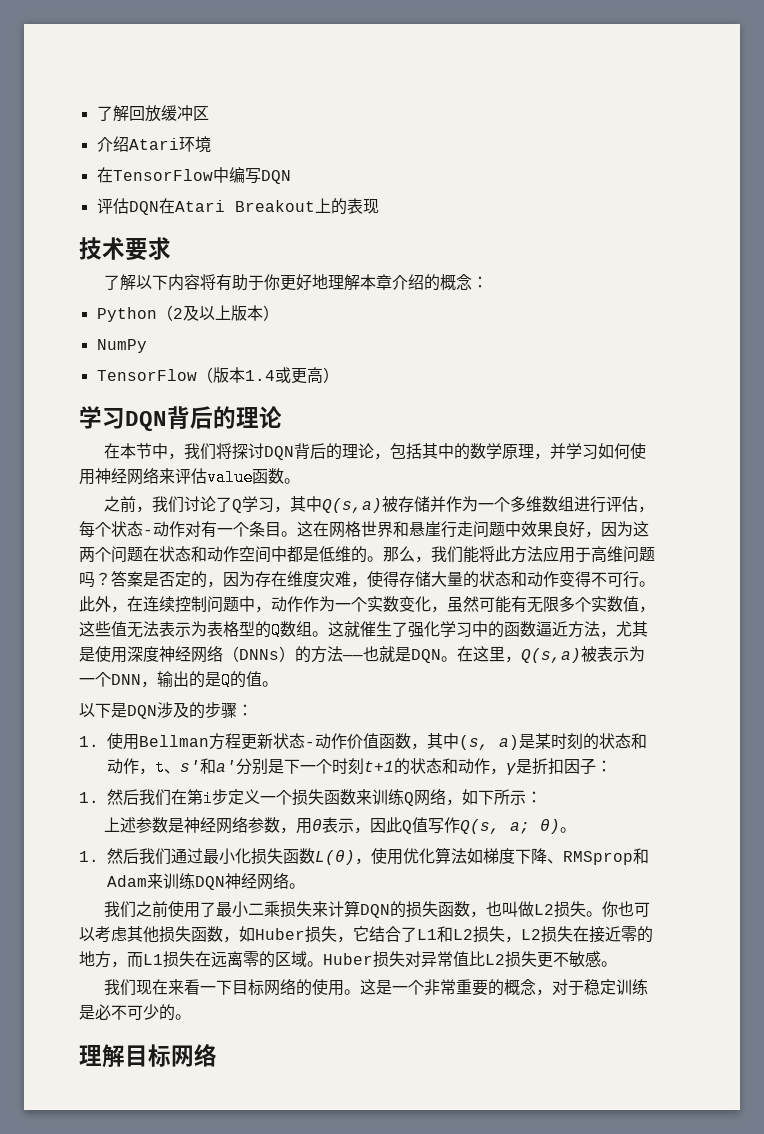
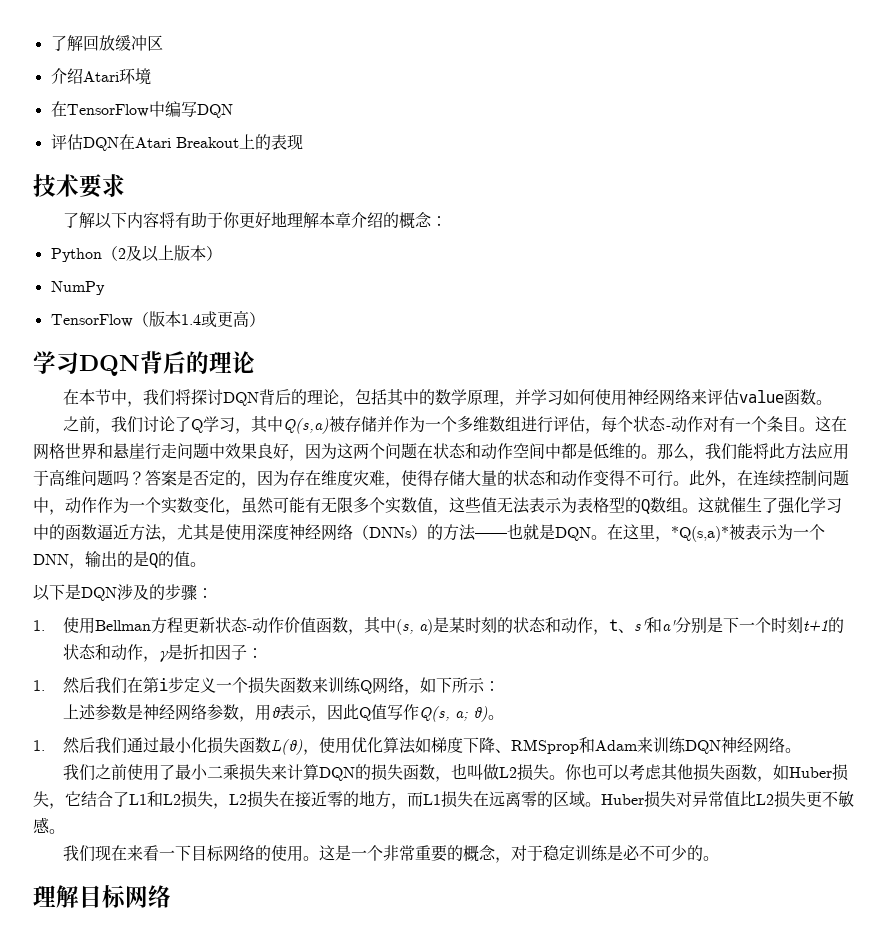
[521,648,581,663] Q(s,a) -> [671,526,729,542] *Q(s,a)*

